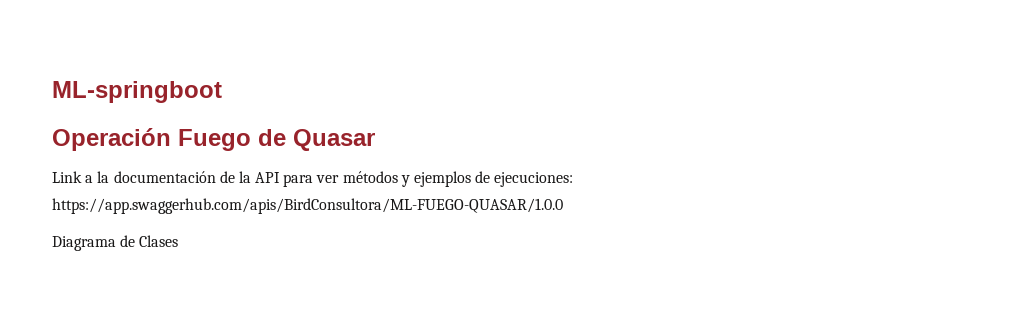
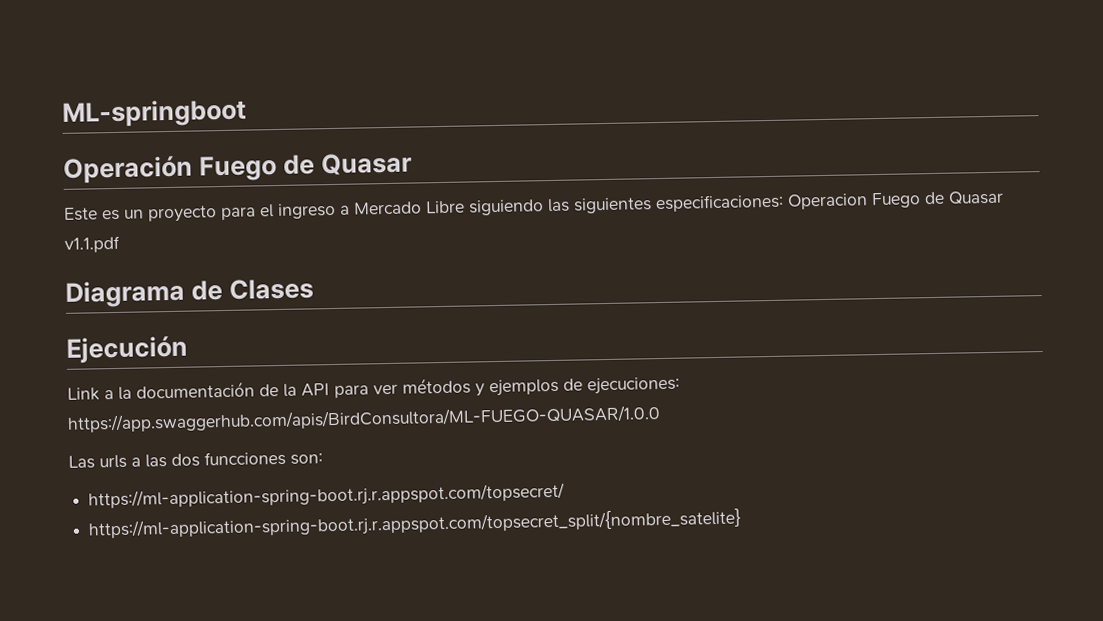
(375, 140) none -> [64,190,1004,223] [64,235,120,253] [65,278,315,308] [66,335,188,364] // Este es un proyecto para el ingreso a Mercado Libre siguiendo las siguientes especificaciones: Operacion Fuego de Quasar v1.1.pdf // Diagrama de Clases // Ejecución
[52,235,179,251] Diagrama de Clases -> [68,450,323,469] [88,482,566,510] [88,508,743,540] Las urls a las dos funcciones son: // https://ml-application-spring-boot.rj.r.appspot.com/topsecret/ // https://ml-application-spring-boot.rj.r.appspot.com/topsecret_split/{nombre_satelite}

